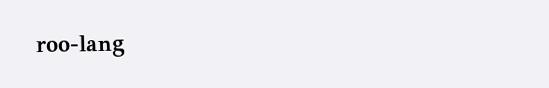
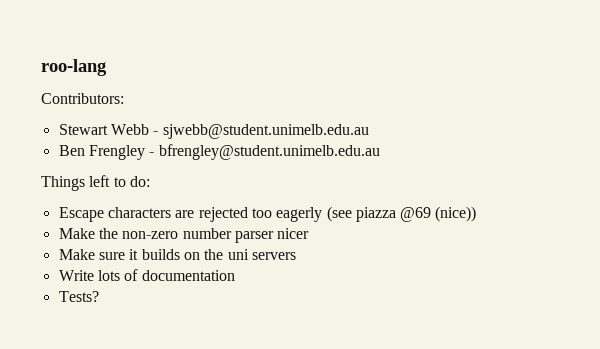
(126, 46) none -> [41,93,124,104] [58,124,369,139] [58,144,380,160] [41,175,150,191] [58,206,477,222] [58,228,310,243] [58,249,296,260] [58,269,235,281] [58,291,99,302] // Contributors: // Stewart Webb - sjwebb@student.unimelb.edu.au // Ben Frengley - bfrengley@student.unimelb.edu.au // Things left to do: // Escape characters are rejected too eagerly (see piazza @69 (nice)) // Make the non-zero number parser nicer // Make sure it builds on the uni servers // Write lots of documentation // Tests?

